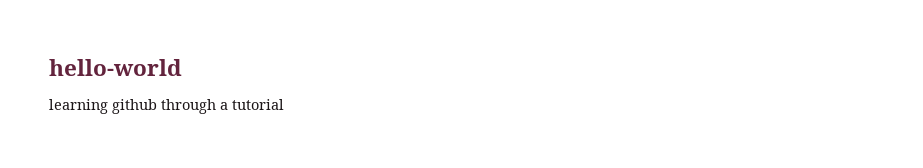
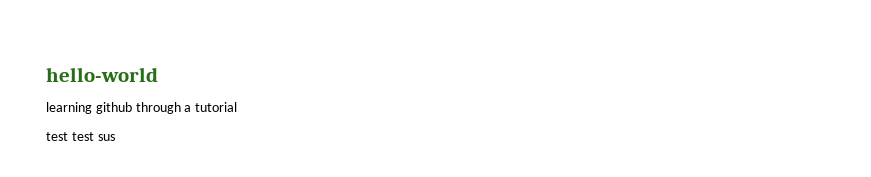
(284, 104) none -> [46,132,115,141] // test test sus

